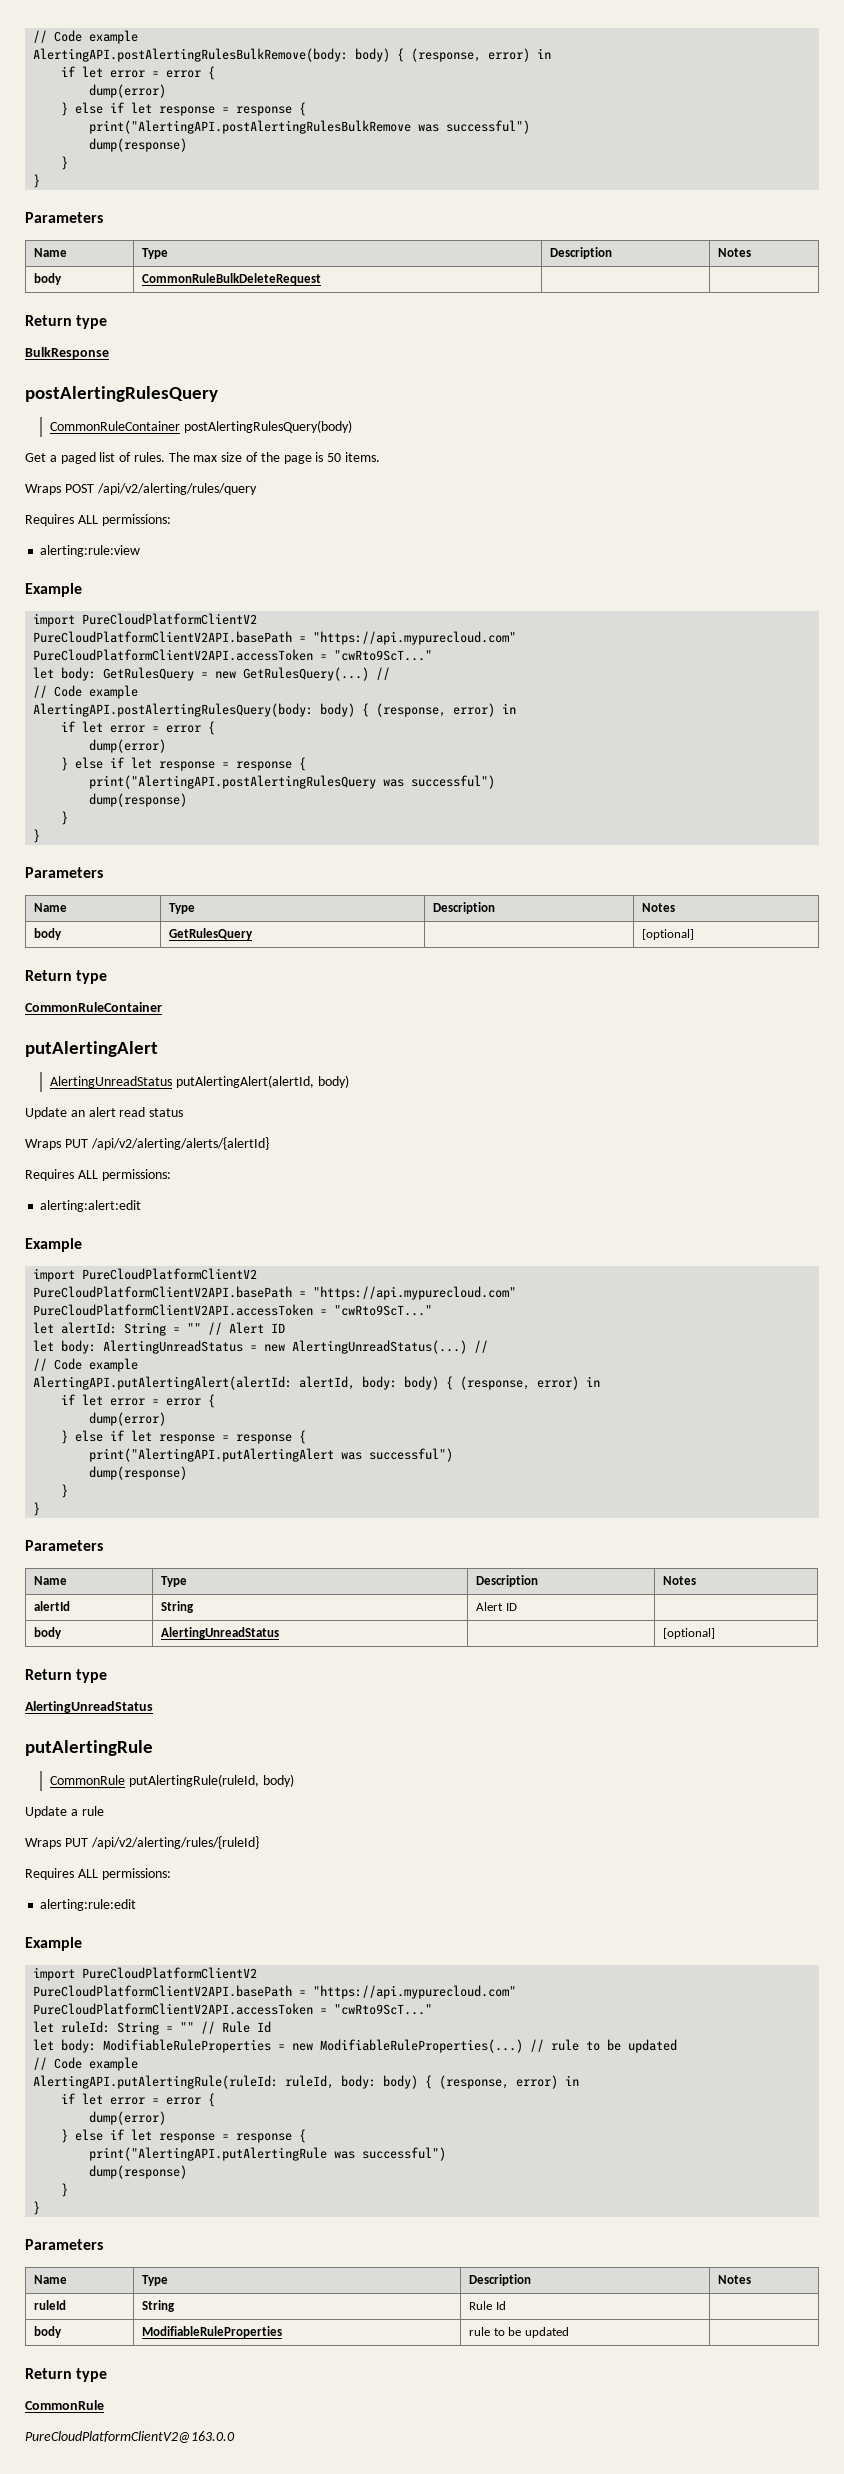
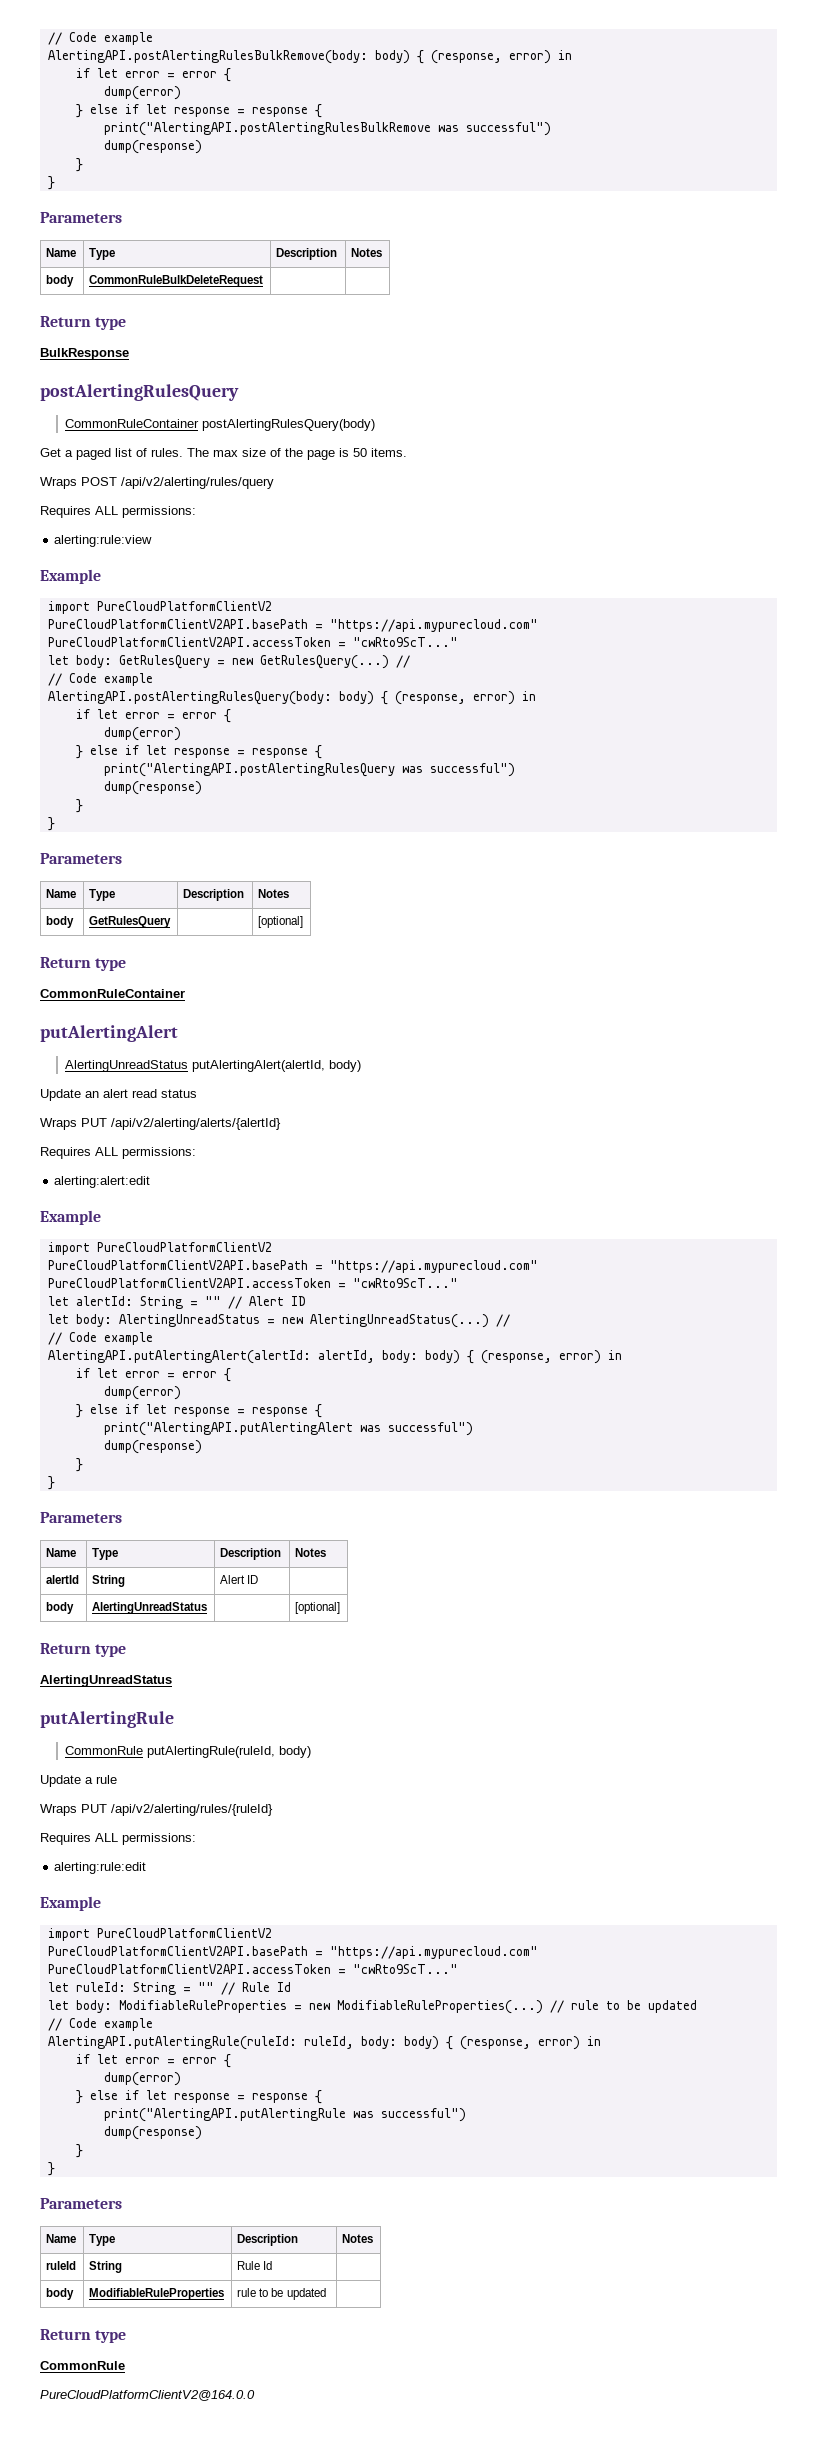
[25,2431,235,2443] PureCloudPlatformClientV2@163.0.0 -> [40,2390,255,2401] PureCloudPlatformClientV2@164.0.0

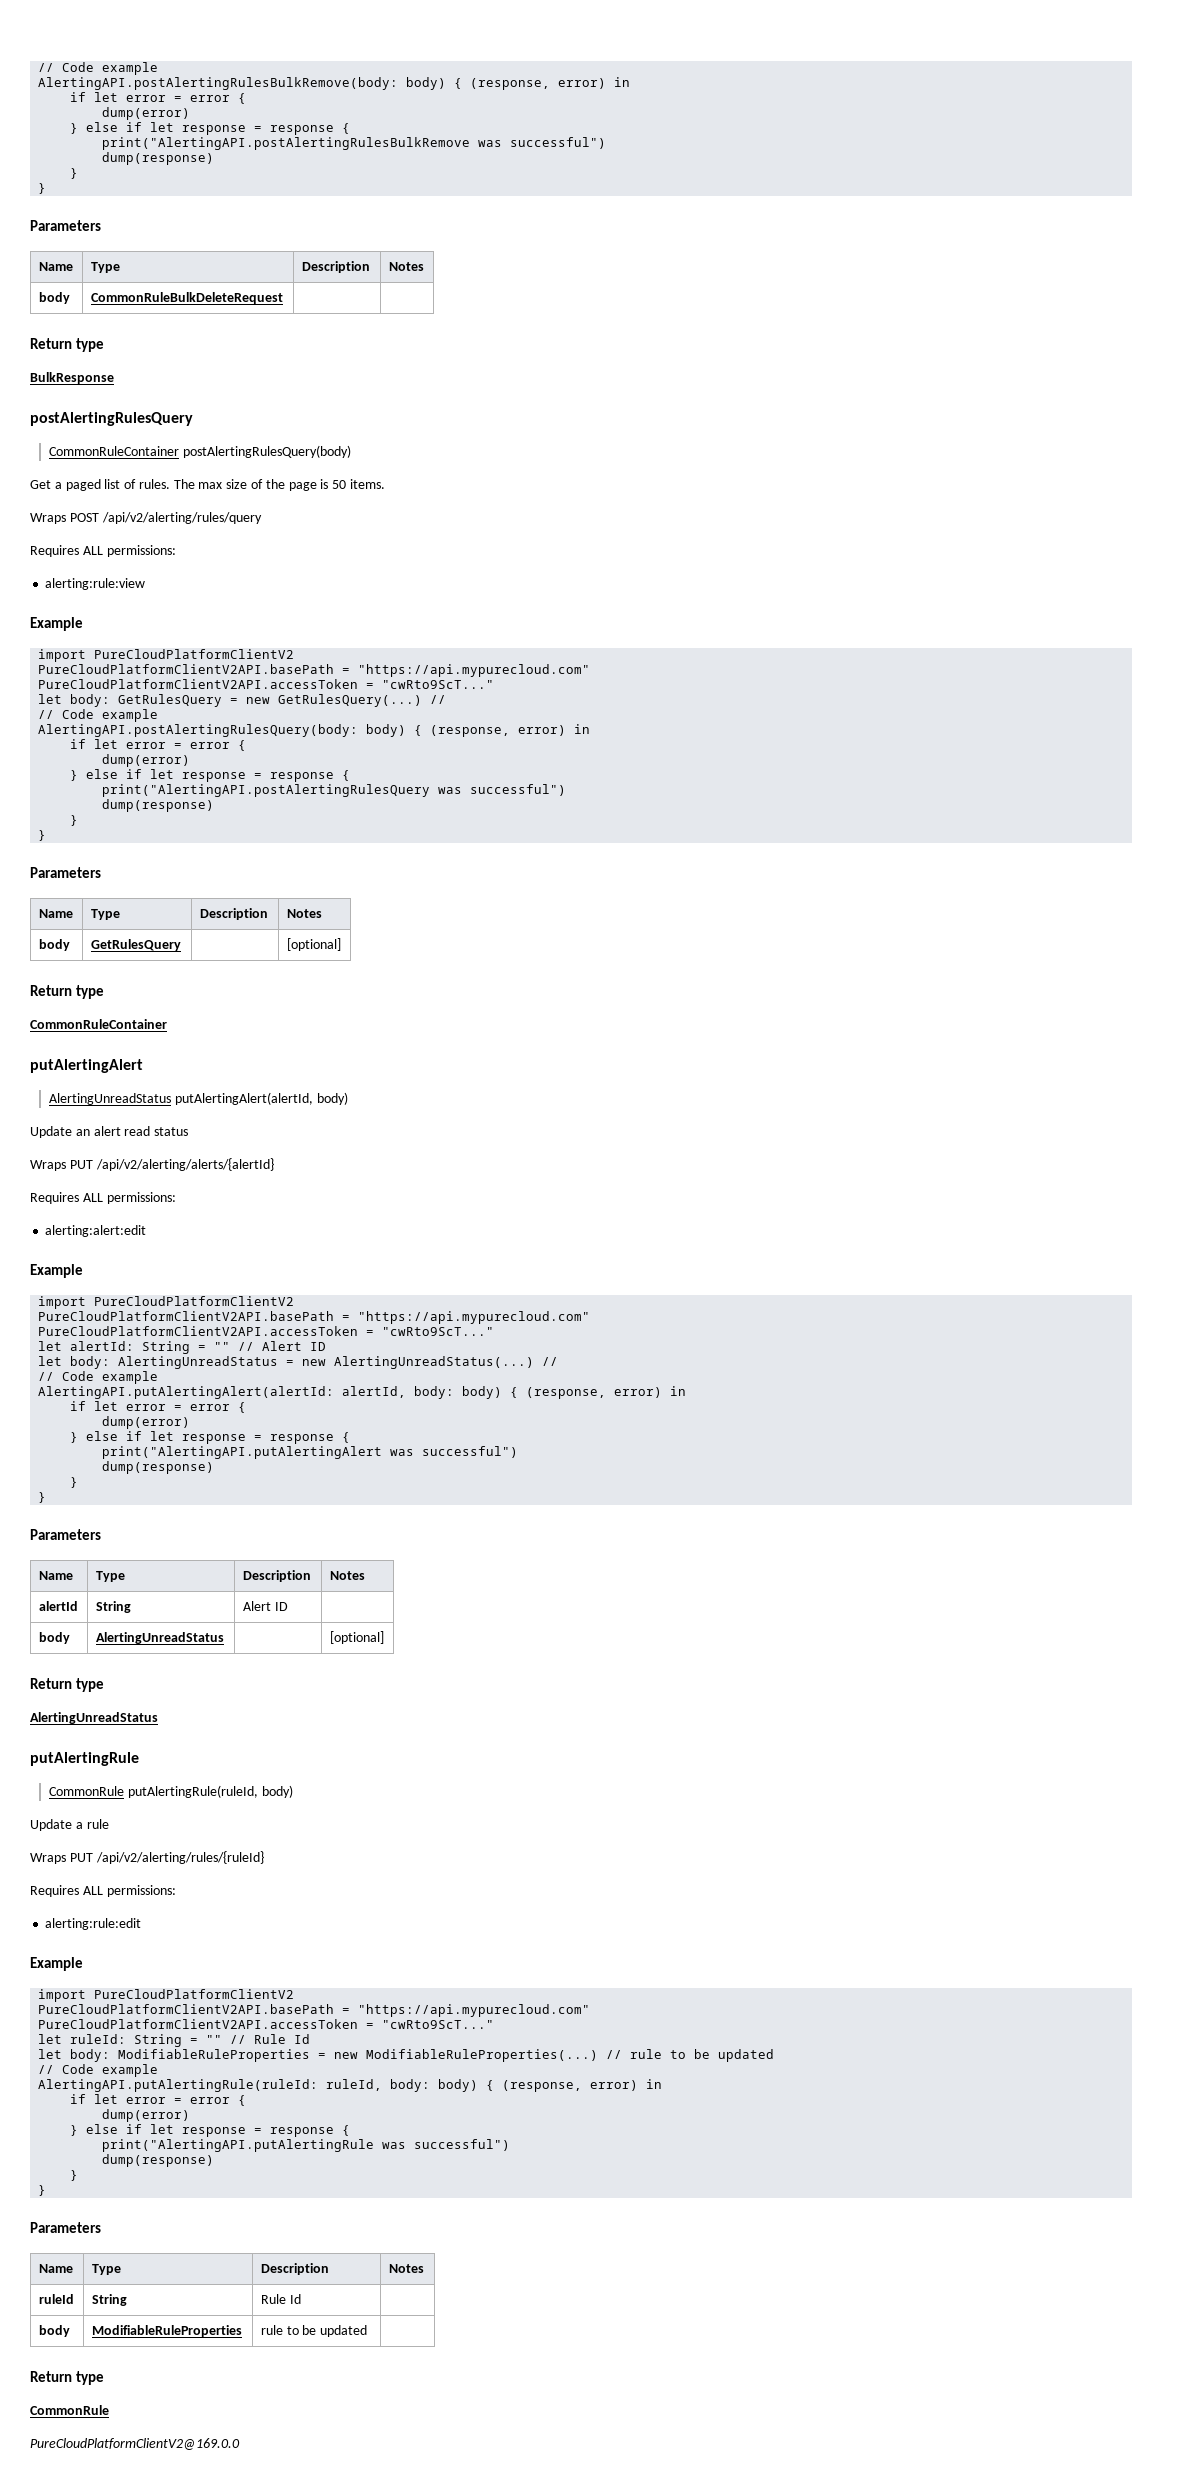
[40,2390,255,2401] PureCloudPlatformClientV2@164.0.0 -> [30,2438,240,2450] PureCloudPlatformClientV2@169.0.0

